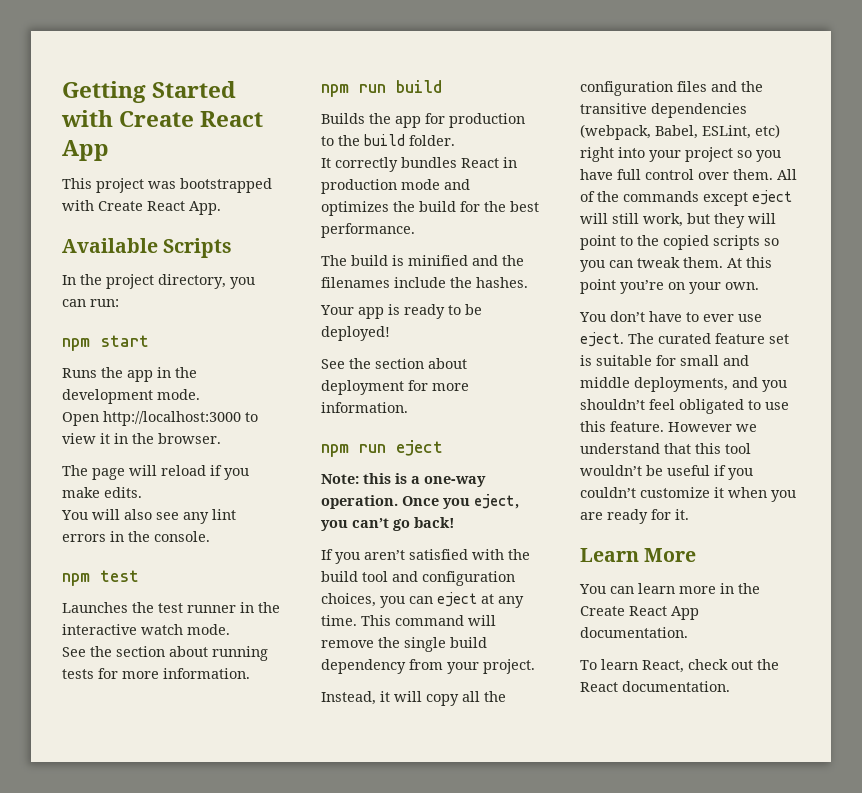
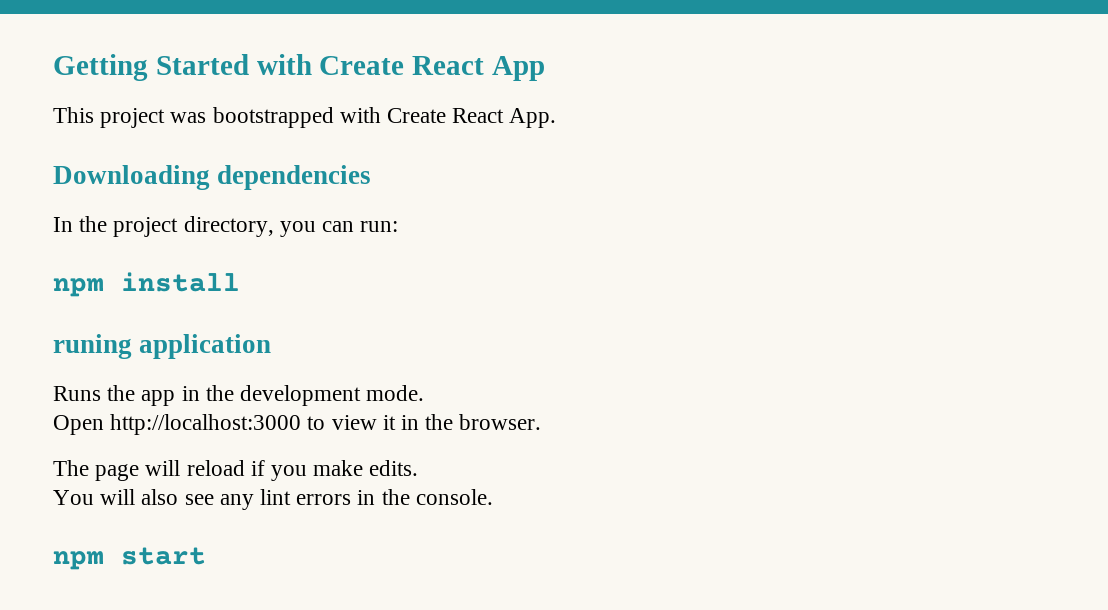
[62,238,233,258] Available Scripts -> [53,165,372,190] Downloading dependencies
[100,335,149,347] start -> [121,272,240,292] [53,334,272,359] install // runing application
[100,570,139,582] [62,602,280,613] [62,624,230,635] [62,646,268,661] [62,668,250,679] [321,80,442,97] [321,113,525,128] [321,134,455,146] [321,157,517,172] [321,179,470,194] [321,201,539,216] [321,223,415,238] [321,255,524,266] [321,277,528,288] [320,304,482,319] [321,326,390,341] [321,358,467,369] [321,380,469,395] [321,402,408,413] [321,440,443,457] [321,473,486,487] [321,494,519,509] [321,517,455,531] [321,549,530,564] [321,571,515,586] [321,592,524,608] [321,615,496,626] [321,637,487,652] [321,659,535,674] [321,691,506,706] [580,81,763,96] [580,103,747,118] [580,124,780,140] [580,147,781,162] [580,169,797,180] [580,190,792,206] [580,213,776,228] [580,235,779,250] [580,257,772,272] [580,279,759,294] [579,311,762,322] [580,332,789,347] [580,355,749,366] [580,377,787,392] [580,399,789,414] [580,421,757,432] [580,443,751,454] [580,465,753,480] [580,487,796,502] [580,509,689,524] [580,548,697,562] [579,583,760,594] [580,606,699,620] [580,627,688,638] [580,659,779,673] [580,681,730,692] test // Launches the test runner in the interactive watch mode. // See the section about running tests for more information. // npm run build // Builds the app for production to the build folder. // It correctly bundles React in production mode and optimizes the build for the best performance. // The build is minified and the filenames include the hashes. // Your app is ready to be deployed! // See the section about deployment for more information. // npm run eject // Note: this is a one-way operation. Once you eject, you can’t go back! // If you aren’t satisfied with the build tool and configuration choices, you can eject at any time. This command will remove the single build dependency from your project. // Instead, it will copy all the configuration files and the transitive dependencies (webpack, Babel, ESLint, etc) right into your project so you have full control over them. All of the commands except eject will still work, but they will point to the copied scripts so you can tweak them. At this point you’re on your own. // You don’t have to ever use eject. The curated feature set is suitable for small and middle deployments, and you shouldn’t feel obligated to use this feature. However we understand that this tool wouldn’t be useful if you couldn’t customize it when you are ready for it. // Learn More // You can learn more in the Create React App documentation. // To learn React, check out the React documentation. -> [121,547,206,565] start

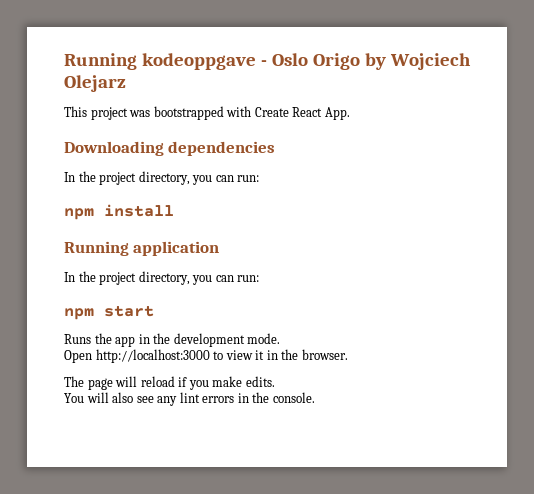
[53,54,546,81] Getting Started with Create React App -> [64,53,471,70] [64,75,126,92] Running kodeoppgave - Oslo Origo by Wojciech Olejarz
[53,334,132,359] runing -> [64,241,129,256] Running
(272, 346) none -> [64,271,260,285] [64,305,154,320] // In the project directory, you can run: // npm start
[53,547,206,570] // npm start -> (315, 397) none

